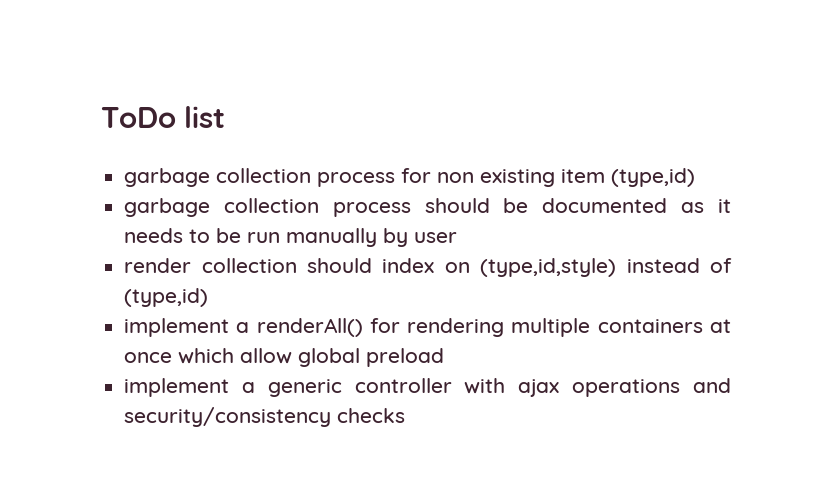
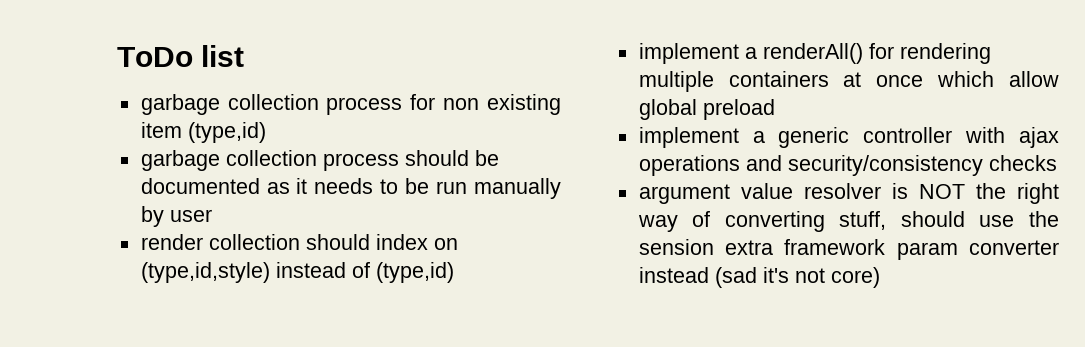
(406, 415) none -> [638,183,1059,204] [637,211,1059,232] [638,239,1059,260] [638,267,880,288] // argument value resolver is NOT the right way of converting stuff, should use the sension extra framework param converter instead (sad it's not core)

